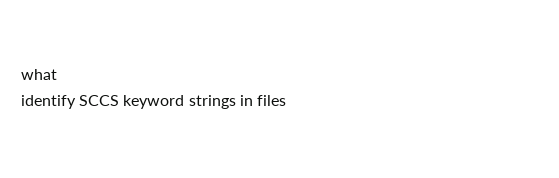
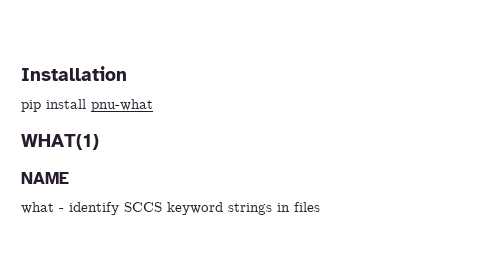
(21, 74) none -> [21,66,127,81] [21,99,153,112] [21,134,99,150] [21,172,69,184] Installation // pip install pnu-what // WHAT(1) // NAME //
(57, 74) // -> [59,208,64,212] -

